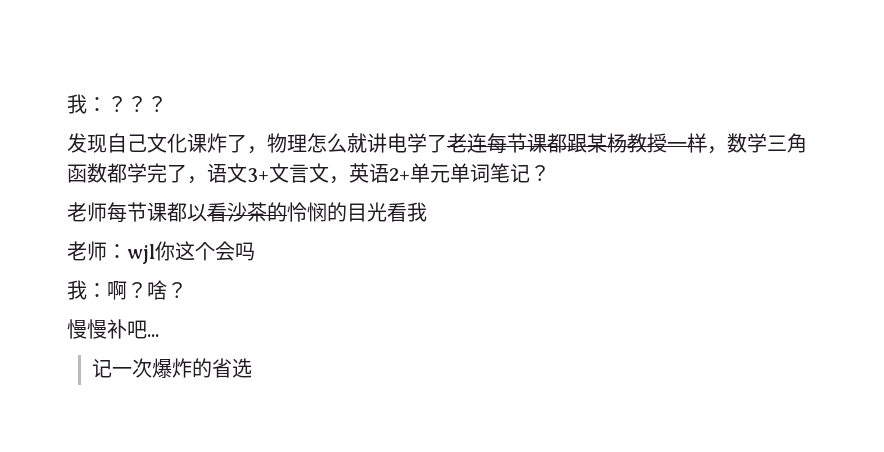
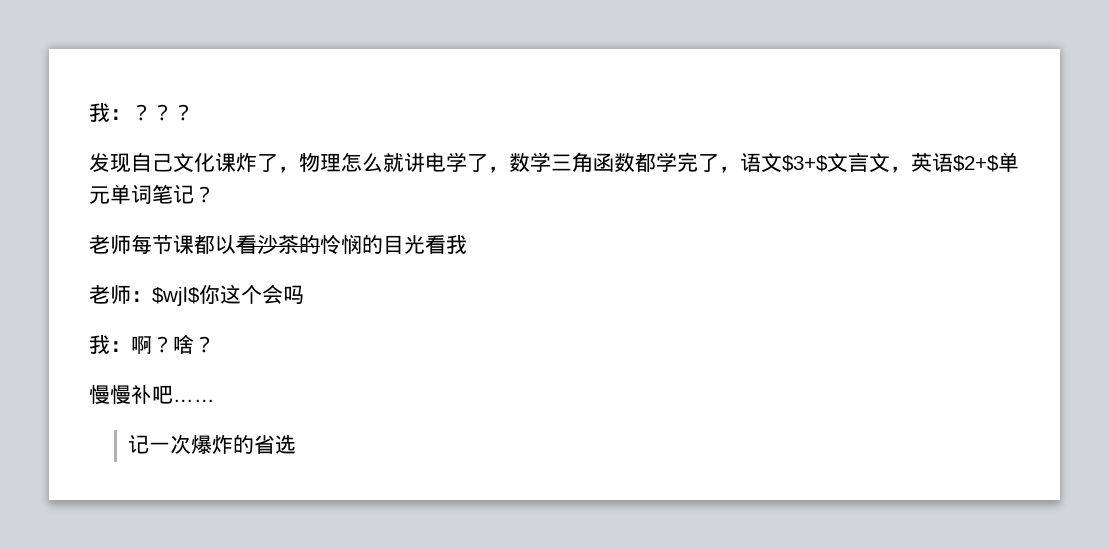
[447,133,707,154] 老连每节课都跟某杨教授一样 -> (488, 163) none
[247,168,269,183] 3+ -> [782,155,828,172] $3+$
[389,168,410,181] 2+ -> [953,155,999,172] $2+$
[127,244,155,264] wjl -> [152,287,200,306] $wjl$
[147,334,159,337] ... -> [173,399,215,402] ……

